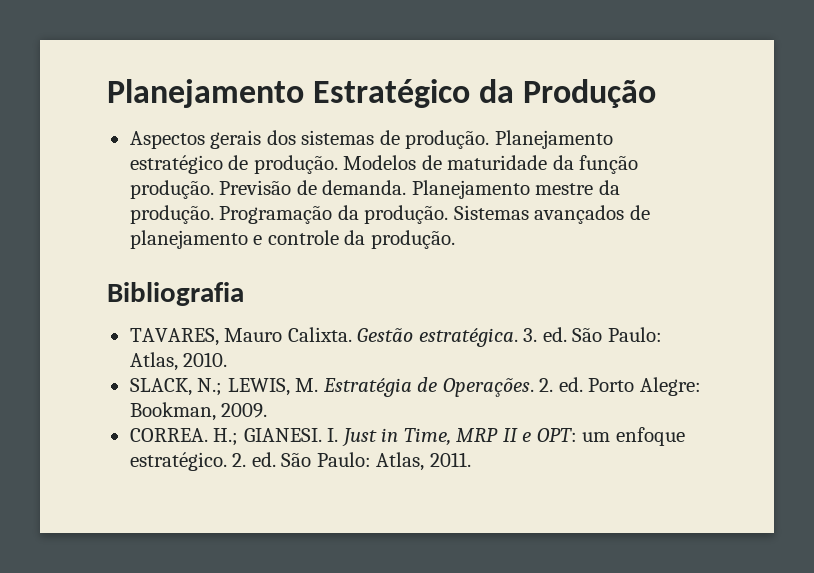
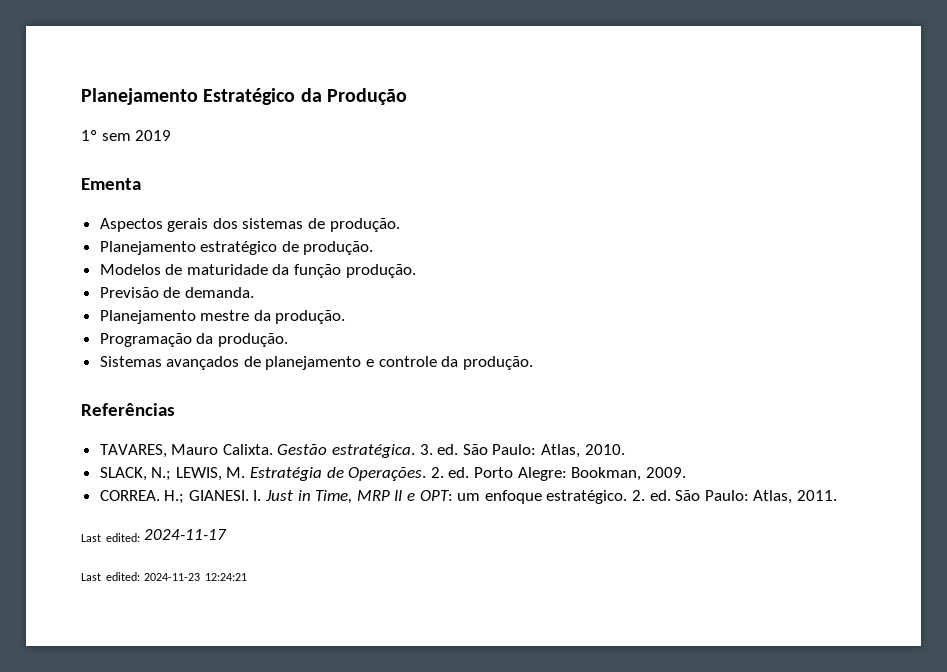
(657, 93) none -> [81,130,172,141] [81,178,141,190] // 1º sem 2019 // Ementa
(490, 139) none -> (400, 225) //
(338, 164) none -> (374, 248) //
(214, 189) none -> (416, 271) //
(407, 187) none -> (254, 292) //
(214, 214) none -> (346, 317) //
(449, 214) none -> (288, 340) //
[107,282,244,306] Bibliografia -> [81,403,175,416] Referências
(471, 459) none -> [81,529,228,542] [81,572,247,581] // Last edited: 2024-11-17 // Last edited: 2024-11-23 12:24:21

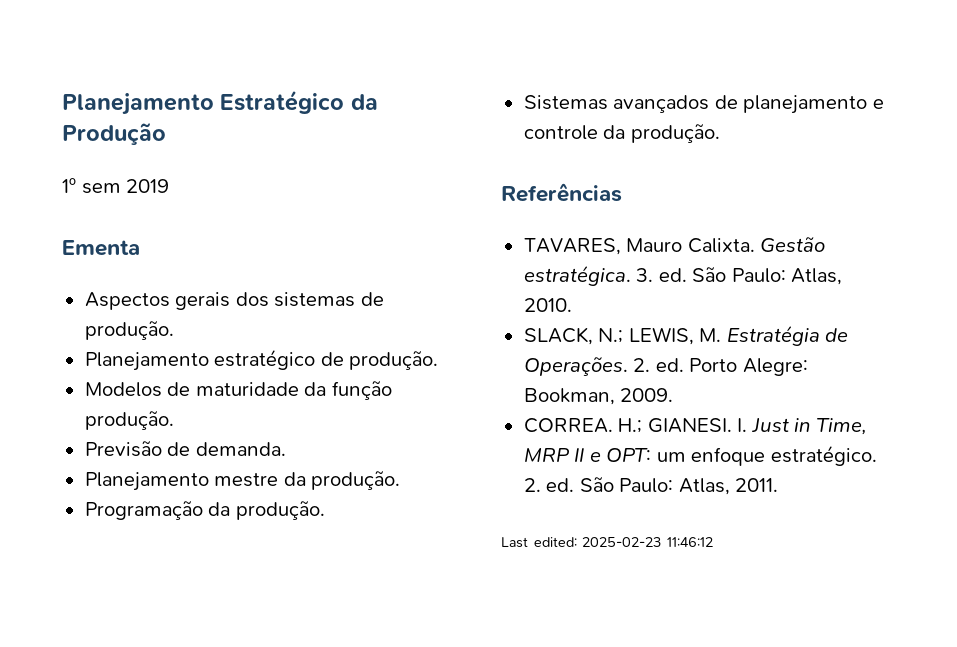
[144,529,228,540] [81,572,247,581] 2024-11-17 // Last edited: 2024-11-23 12:24:21 -> [582,537,713,547] 2025-02-23 11:46:12

